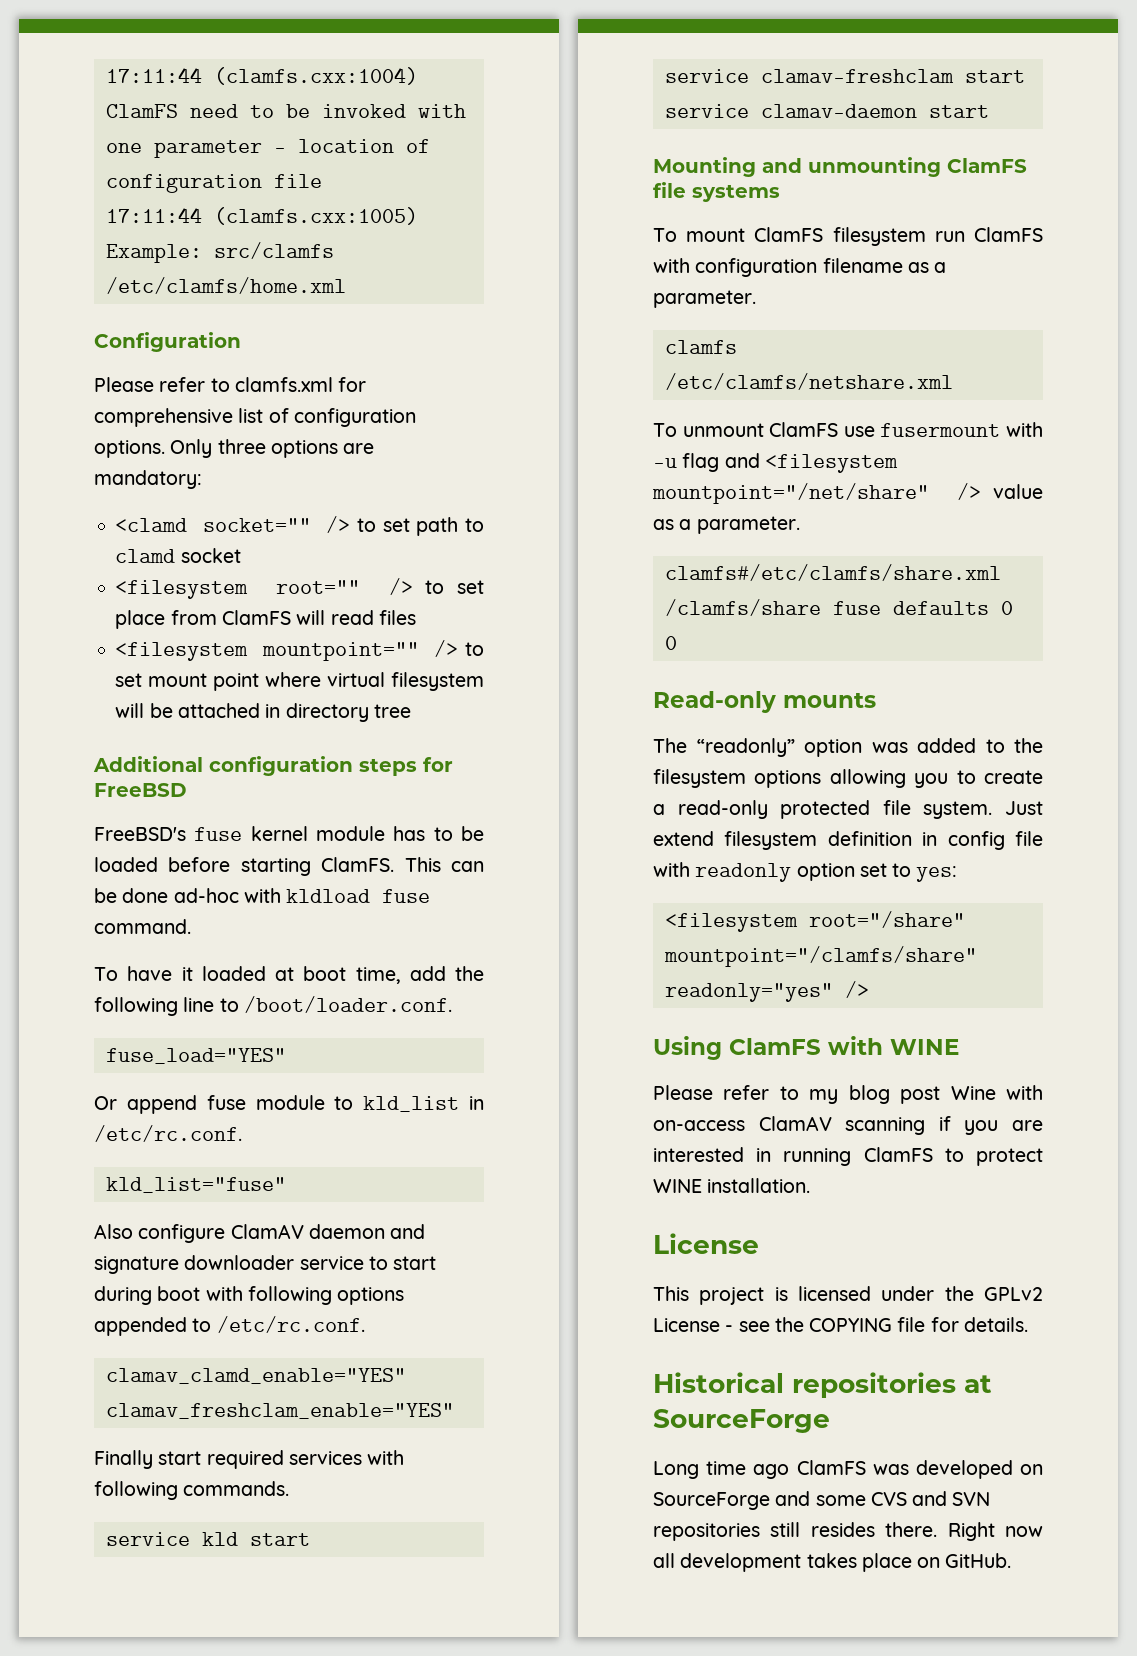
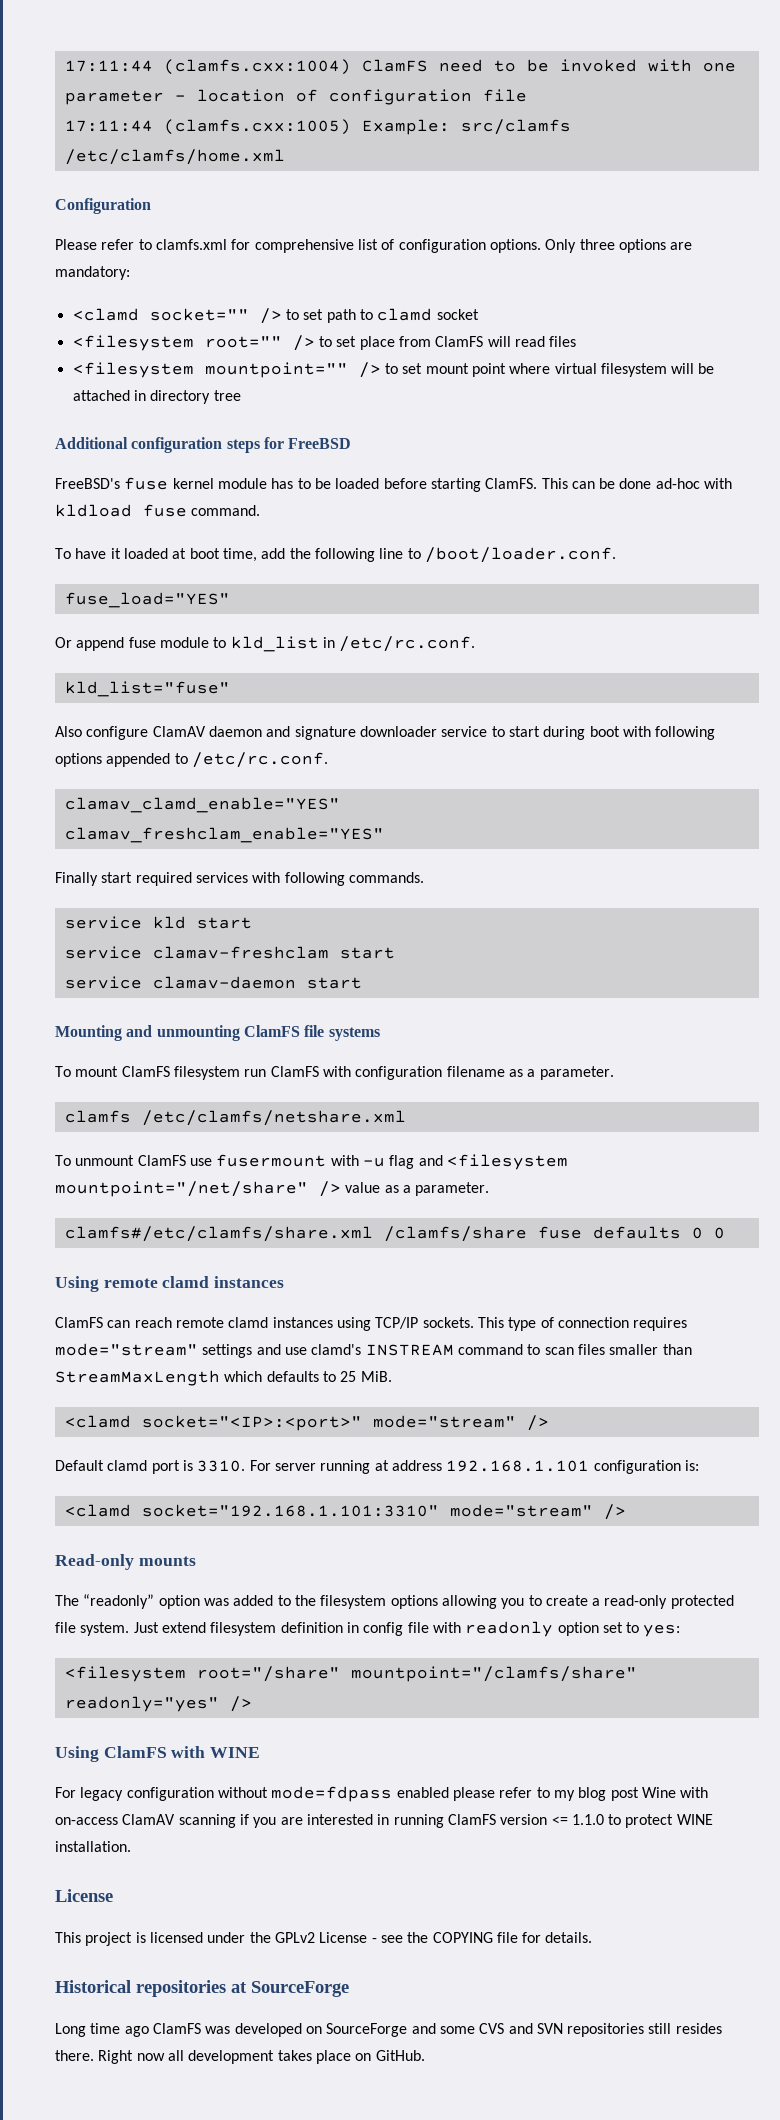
(677, 643) none -> [55,1276,285,1292] [55,1317,688,1331] [55,1343,692,1358] [55,1370,392,1386] [64,1415,549,1431] [55,1460,699,1474] [64,1504,626,1520] // Using remote clamd instances // ClamFS can reach remote clamd instances using TCP/IP sockets. This type of connection requires mode="stream" settings and use clamd's INSTREAM command to scan files smaller than StreamMaxLength which defaults to 25 MiB. // <clamd socket="<IP>:<port>" mode="stream" /> // Default clamd port is 3310. For server running at address 192.168.1.101 configuration is: // <clamd socket="192.168.1.101:3310" mode="stream" />
[653,1085,713,1100] Please -> [55,1786,495,1802] For legacy configuration without mode=fdpass enabled please
(933, 1154) none -> [500,1814,604,1825] version <= 1.1.0

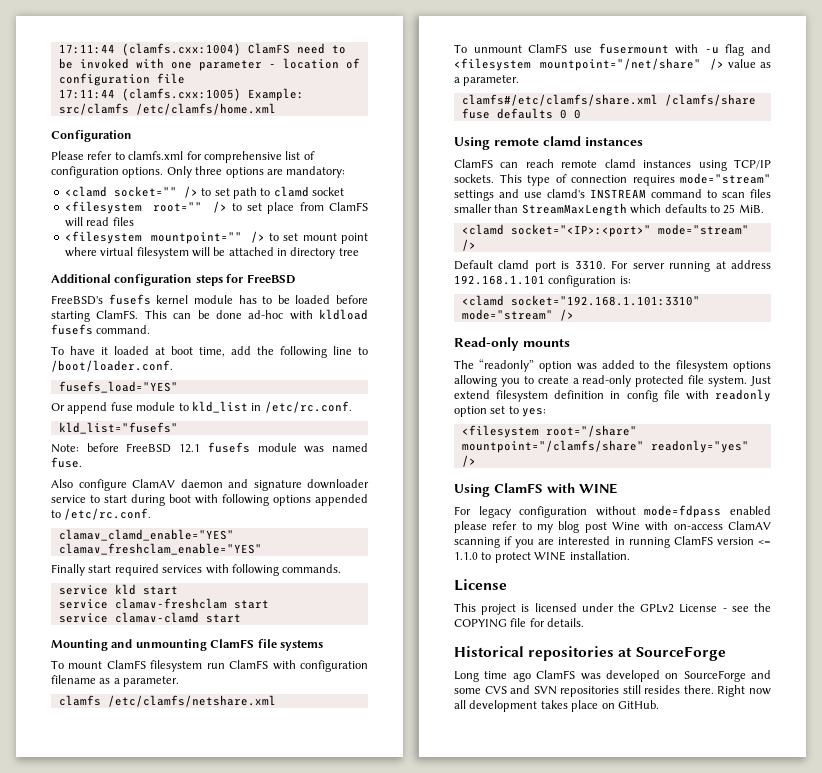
[124,477,169,490] fuse -> [108,294,151,305] fusefs
[143,504,187,517] fuse -> [51,324,93,335] fusefs
[64,592,230,608] fuse_load="YES" -> [58,381,178,393] fusefs_load="YES"
[64,681,230,697] kld_list="fuse" -> [58,422,178,434] [51,442,369,453] [51,457,82,468] kld_list="fusefs" // Note: before FreeBSD 12.1 fusefs module was named fuse.
[152,976,296,989] clamav-daemon -> [114,612,199,623] clamav-clamd

